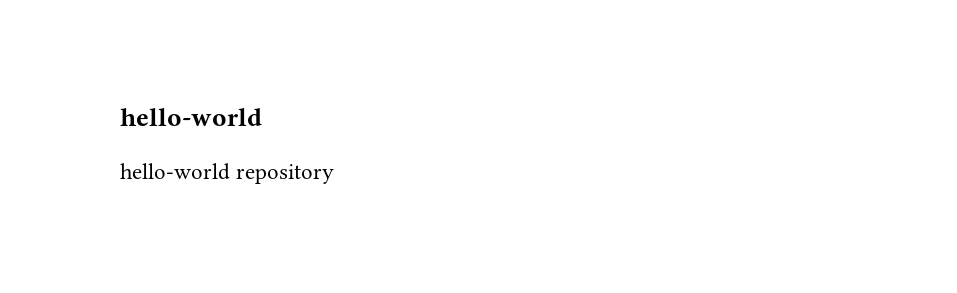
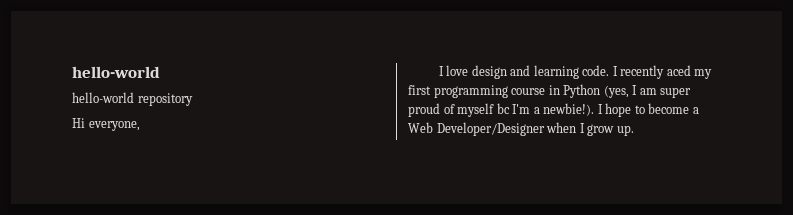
(335, 174) none -> [72,118,140,131] [438,65,713,79] [408,84,692,98] [408,103,699,117] [408,122,634,136] // Hi everyone, // I love design and learning code. I recently aced my first programming course in Python (yes, I am super proud of myself bc I'm a newbie!). I hope to become a Web Developer/Designer when I grow up.

